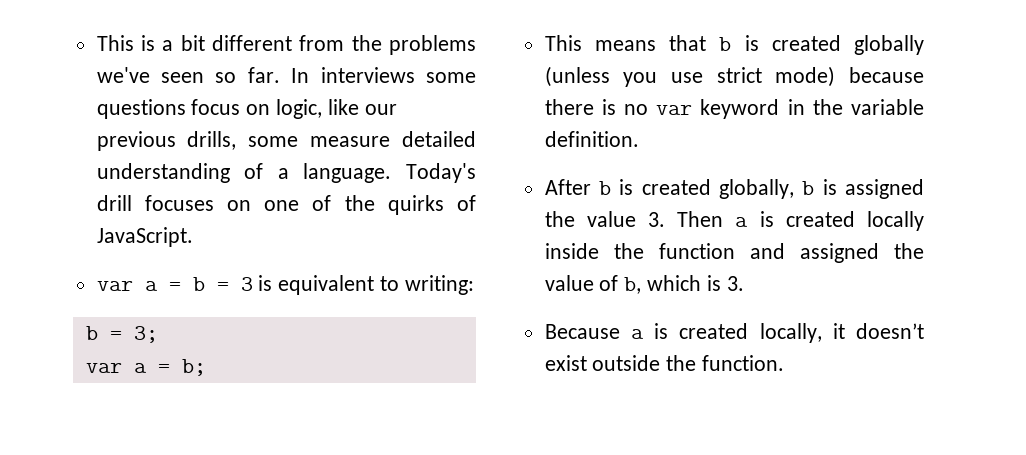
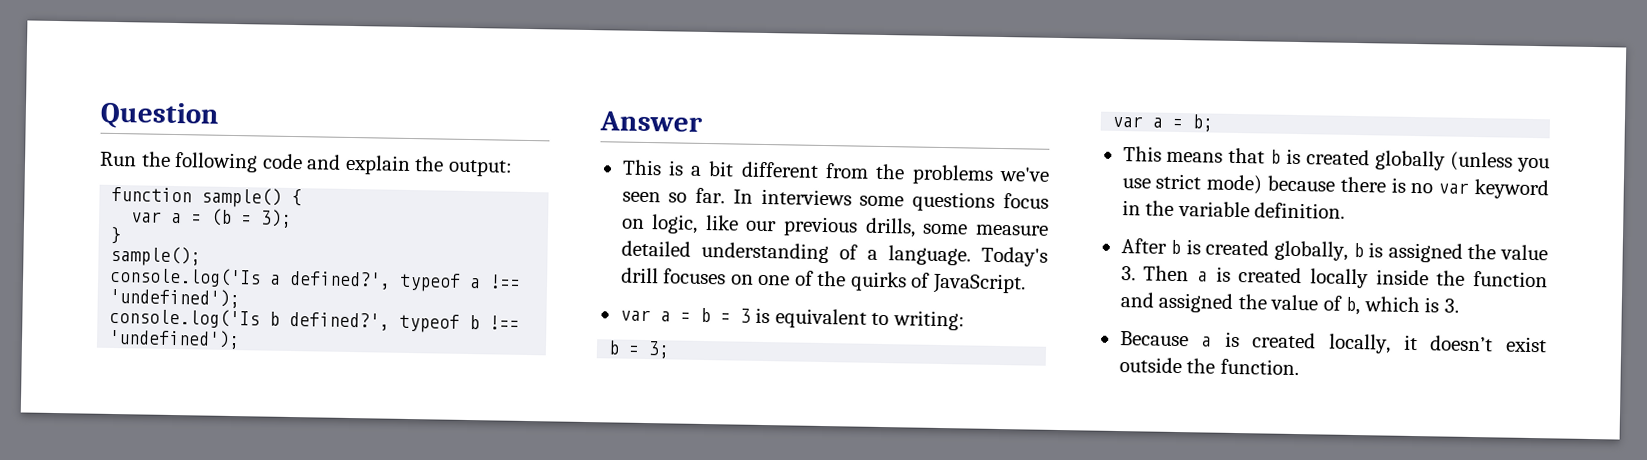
(96, 43) none -> [100,101,220,130] [99,151,513,177] [111,186,303,208] [131,208,293,229] [110,226,122,245] [110,245,202,267] [109,266,522,292] [109,287,241,309] [109,307,521,333] [108,328,241,350] [599,111,703,132] Question // Run the following code and explain the output: // function sample() { // var a = (b = 3); // } // sample(); // console.log('Is a defined?', typeof a !== 'undefined'); // console.log('Is b defined?', typeof b !== 'undefined'); // Answer //

